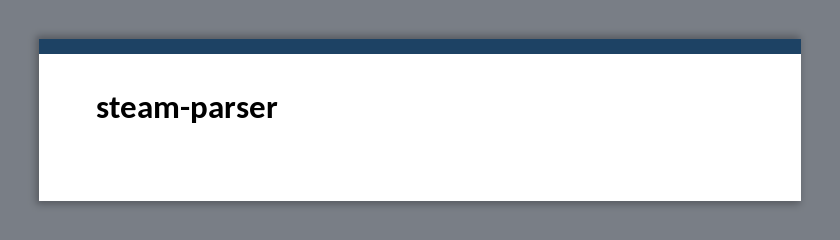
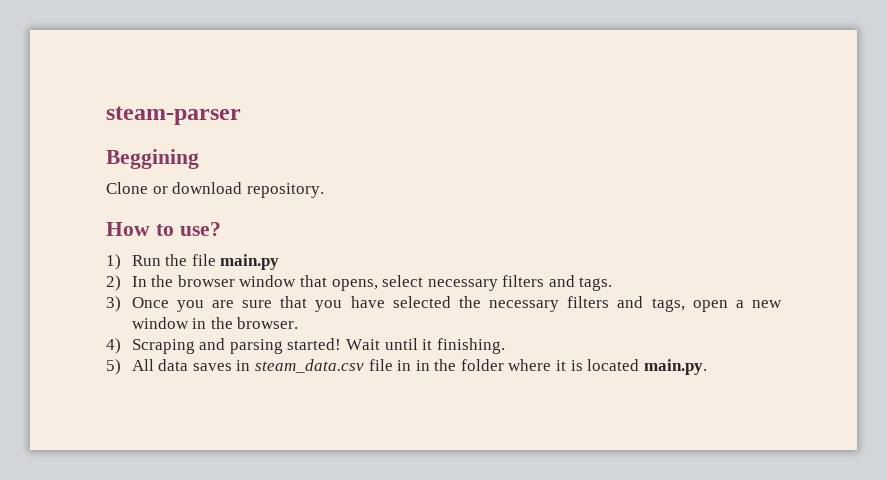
(278, 110) none -> [106,149,199,169] [106,182,324,198] [106,222,221,236] [106,254,280,270] [106,275,613,291] [106,296,783,312] [131,317,299,329] [106,338,505,354] [106,359,707,375] // Beggining // Clone or download repository. // How to use? // 1) Run the file main.py // 2) In the browser window that opens, select necessary filters and tags. // 3) Once you are sure that you have selected the necessary filters and tags, open a new window in the browser. // 4) Scraping and parsing started! Wait until it finishing. // 5) All data saves in steam_data.csv file in in the folder where it is located main.py.

